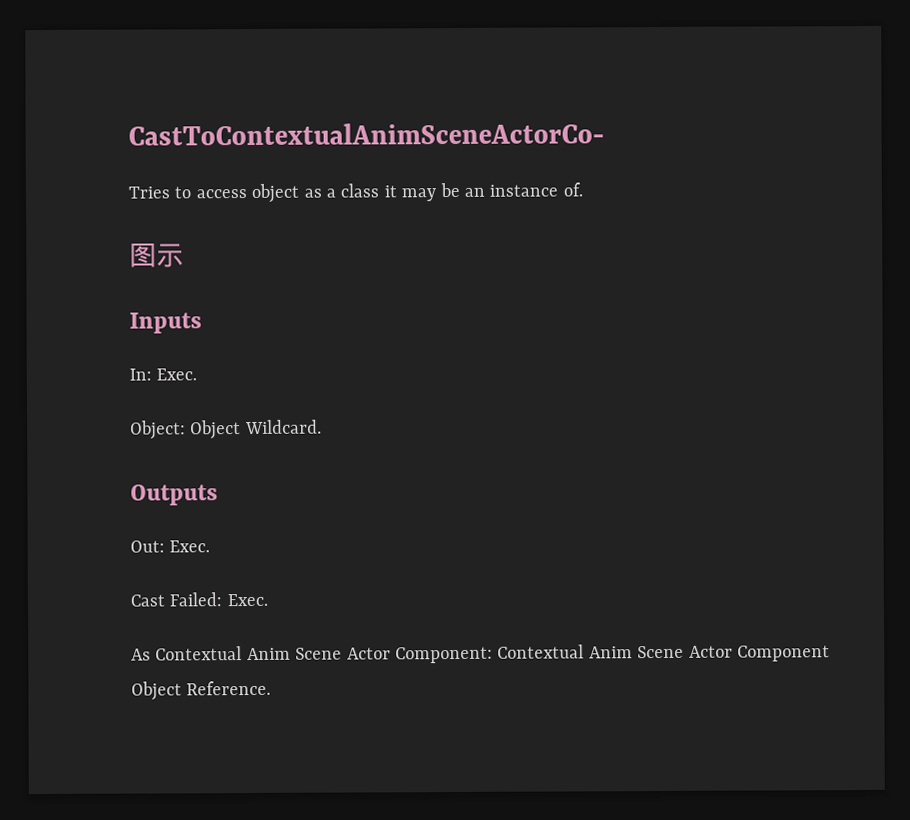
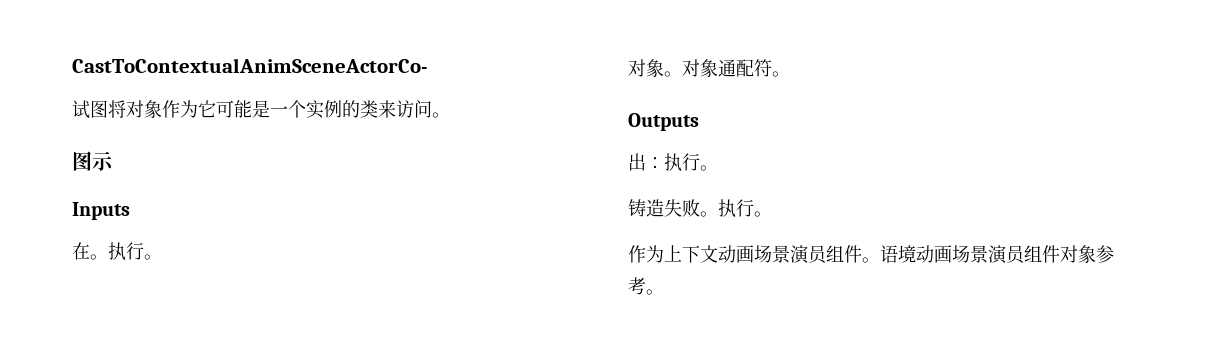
[128,182,583,203] [129,243,184,268] [129,312,202,334] [129,368,198,381] [130,419,322,440] [130,484,218,506] [130,540,211,553] [130,592,268,607] [131,644,830,664] [131,680,272,701] Tries to access object as a class it may be an instance of. // 图示 // Inputs // In: Exec. // Object: Object Wildcard. // Outputs // Out: Exec. // Cast Failed: Exec. // As Contextual Anim Scene Actor Component: Contextual Anim Scene Actor Component Object Reference. -> [72,100,450,119] [72,151,114,171] [72,202,130,220] [72,242,162,260] [628,59,790,77] [628,113,699,131] [628,153,718,171] [628,199,772,217] [628,245,1114,264] [628,277,664,295] 试图将对象作为它可能是一个实例的类来访问。 // 图示 // Inputs // 在。执行。 // 对象。对象通配符。 // Outputs // 出：执行。 // 铸造失败。执行。 // 作为上下文动画场景演员组件。语境动画场景演员组件对象参考。

